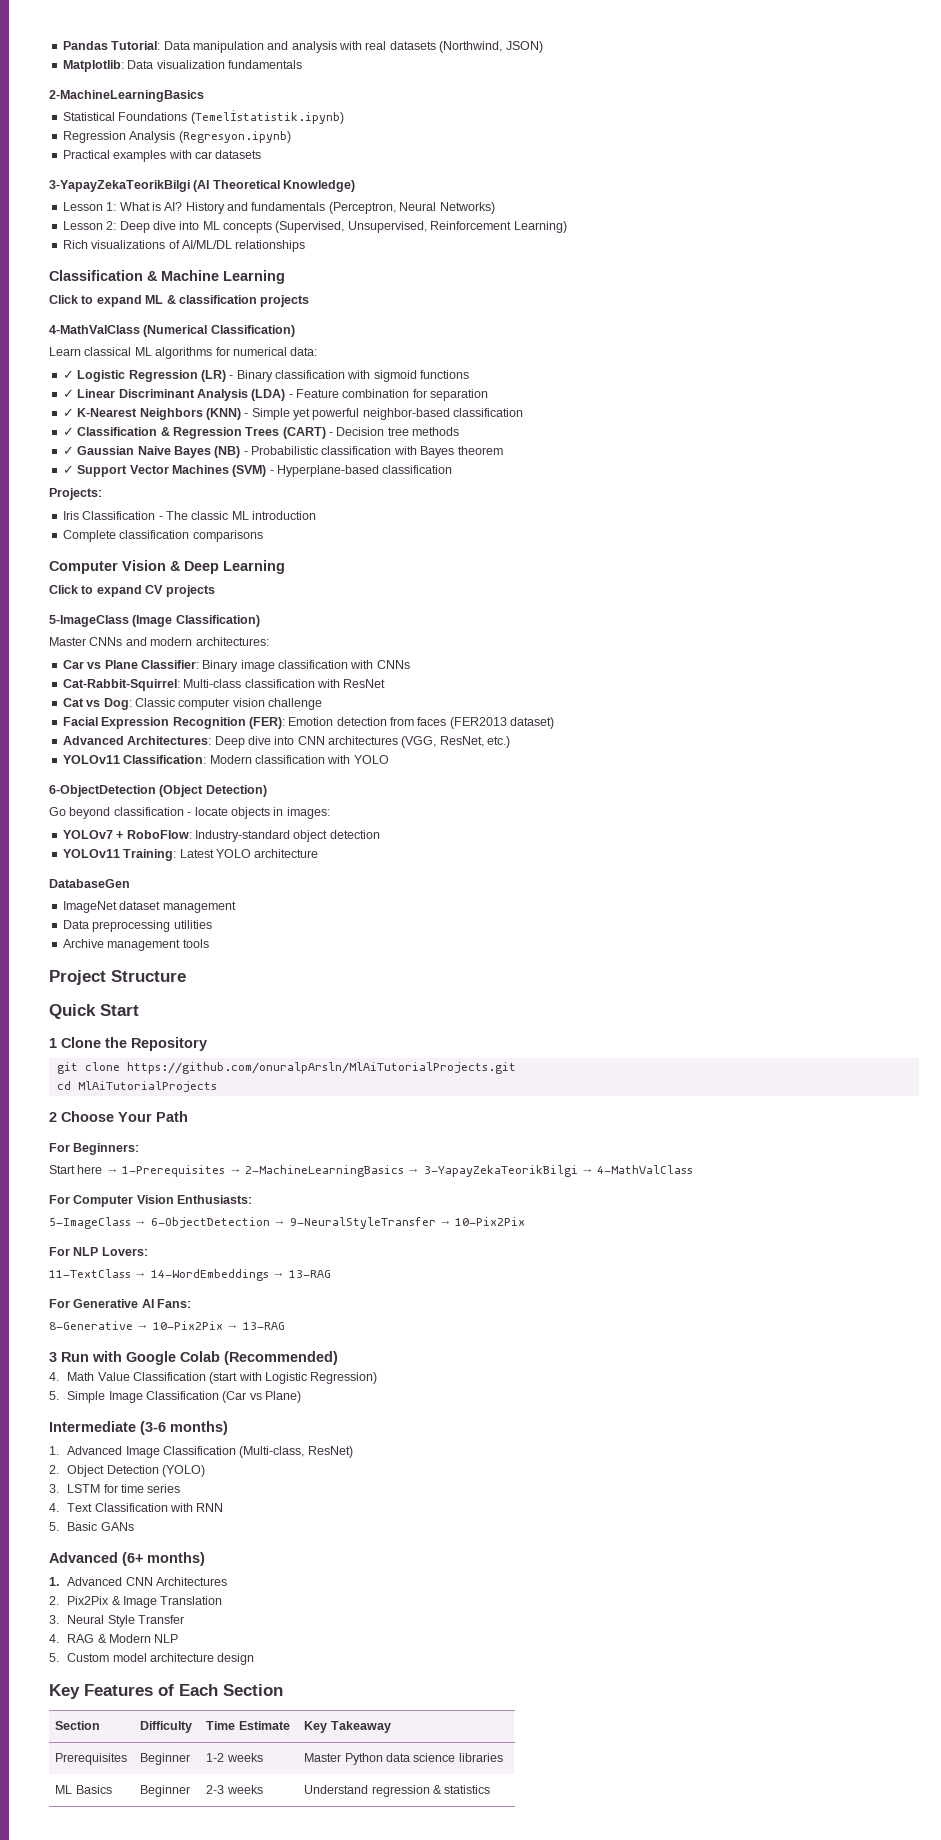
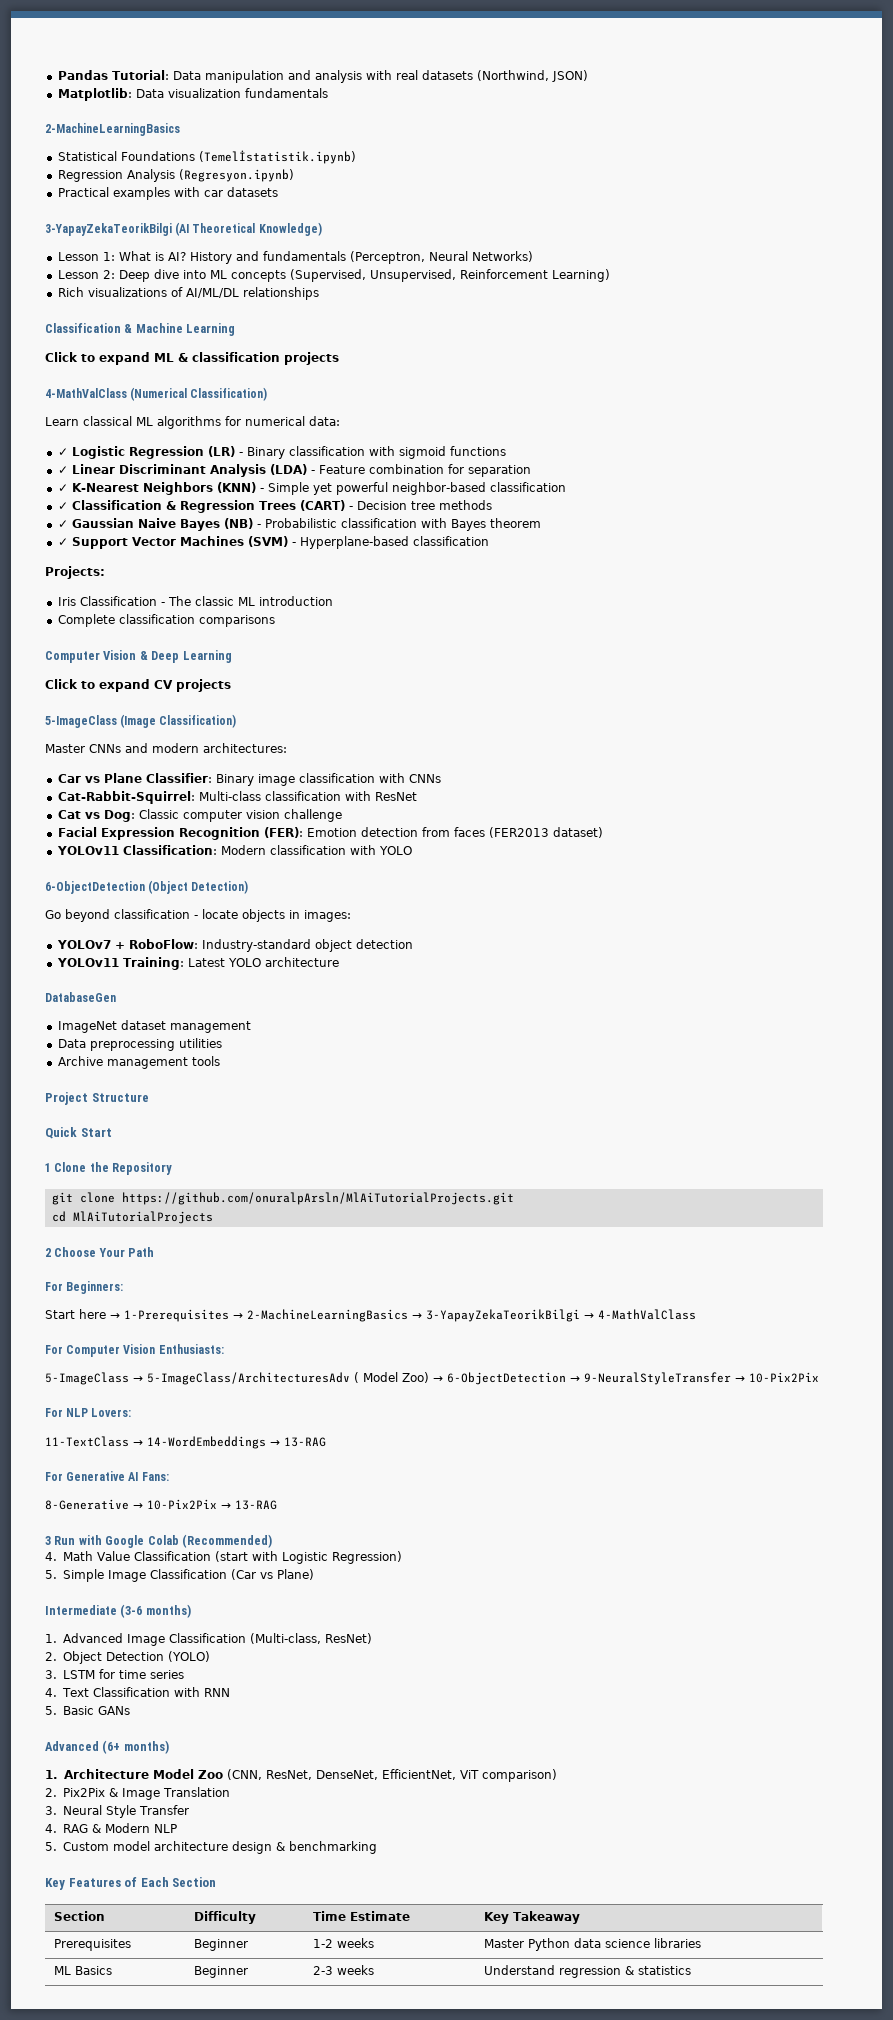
[62,736,511,748] // Advanced Architectures: Deep dive into CNN architectures (VGG, ResNet, etc.) -> (603, 832) none
(148, 1223) none -> [147,1372,443,1385] 5-ImageClass/ArchitecturesAdv ( Model Zoo) →
[67,1577,227,1586] Advanced CNN Architectures -> [63,1769,557,1782] Architecture Model Zoo (CNN, ResNet, DenseNet, EfficientNet, ViT comparison)
(255, 1659) none -> [275,1841,377,1854] & benchmarking

